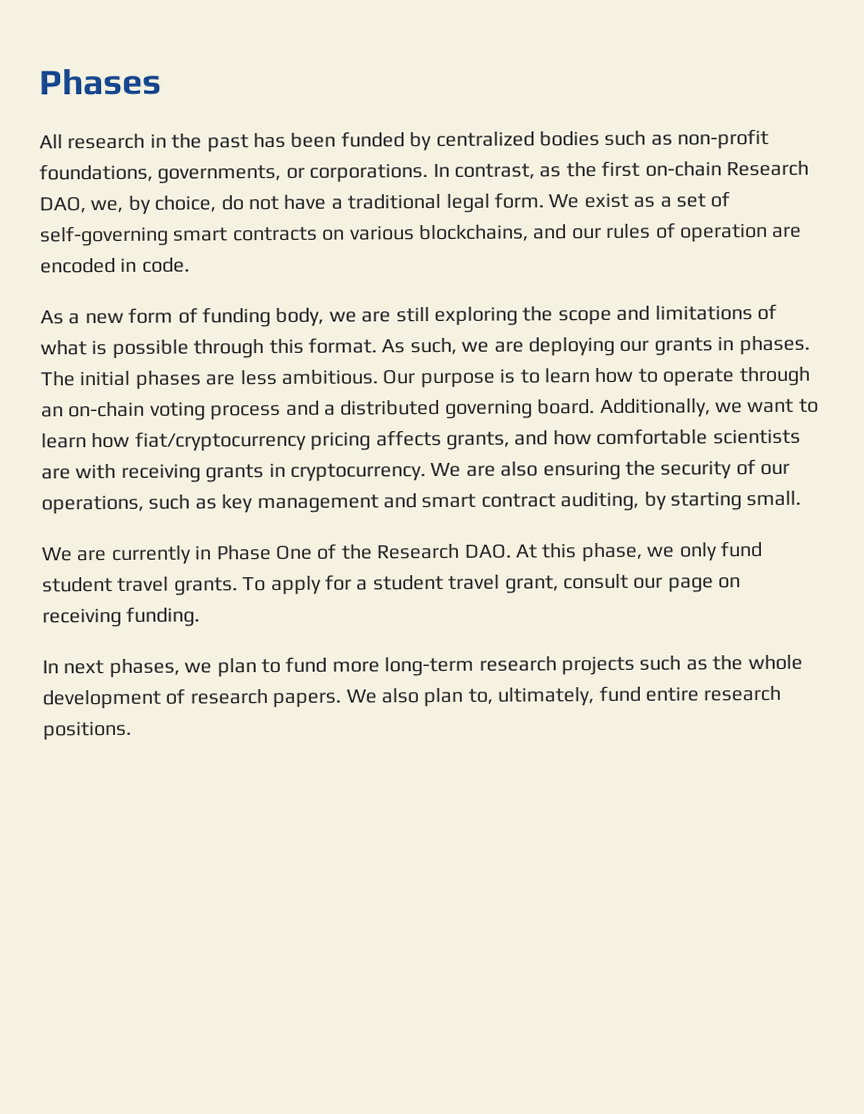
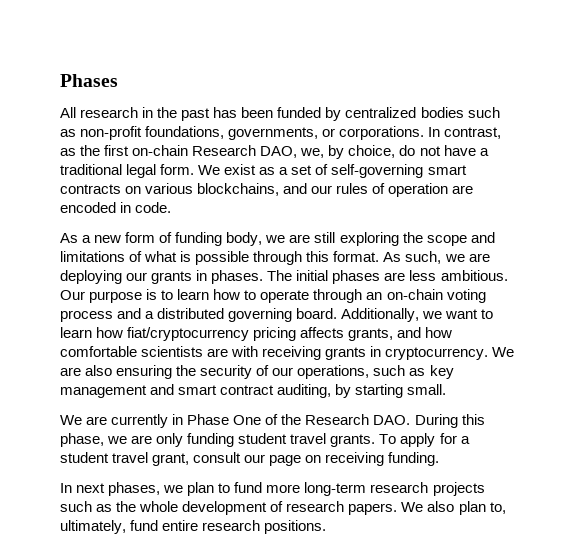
[514,544,538,559] At -> [414,414,458,428] During
[678,540,763,562] only fund -> [131,433,235,447] are only funding

